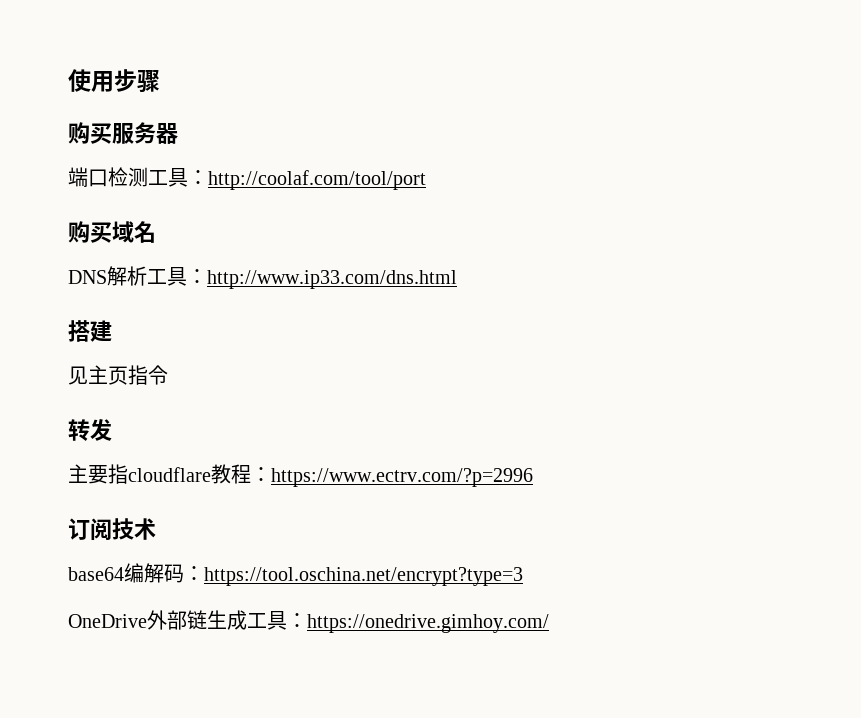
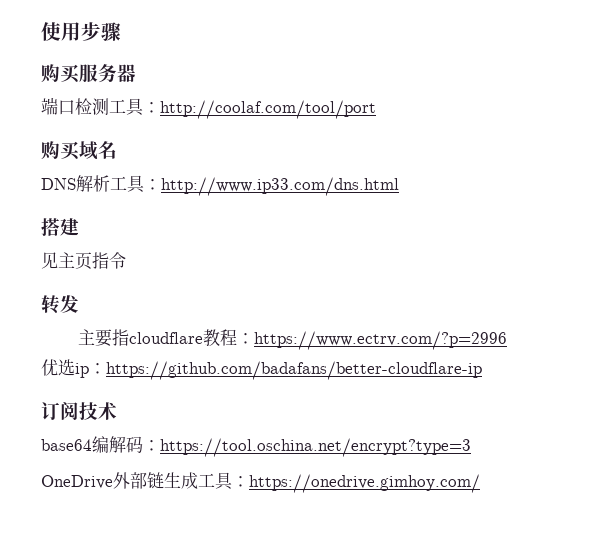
(533, 477) none -> [41,359,482,380] 优选ip：https://github.com/badafans/better-cloudflare-ip

